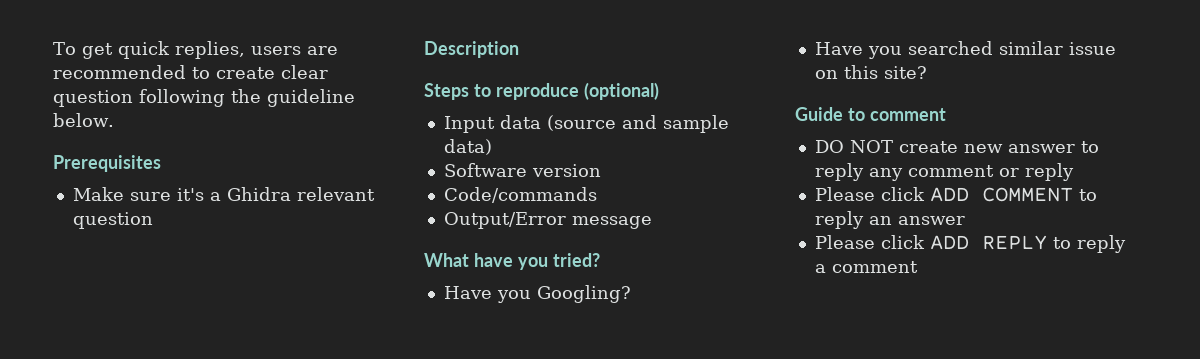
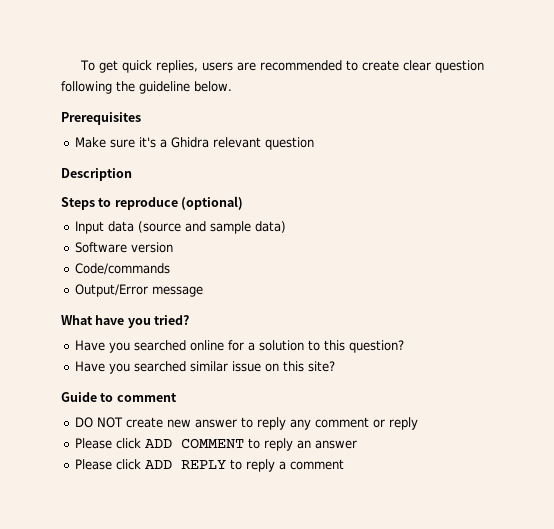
[536,285,631,303] Googling? -> [133,340,404,353] searched online for a solution to this question?

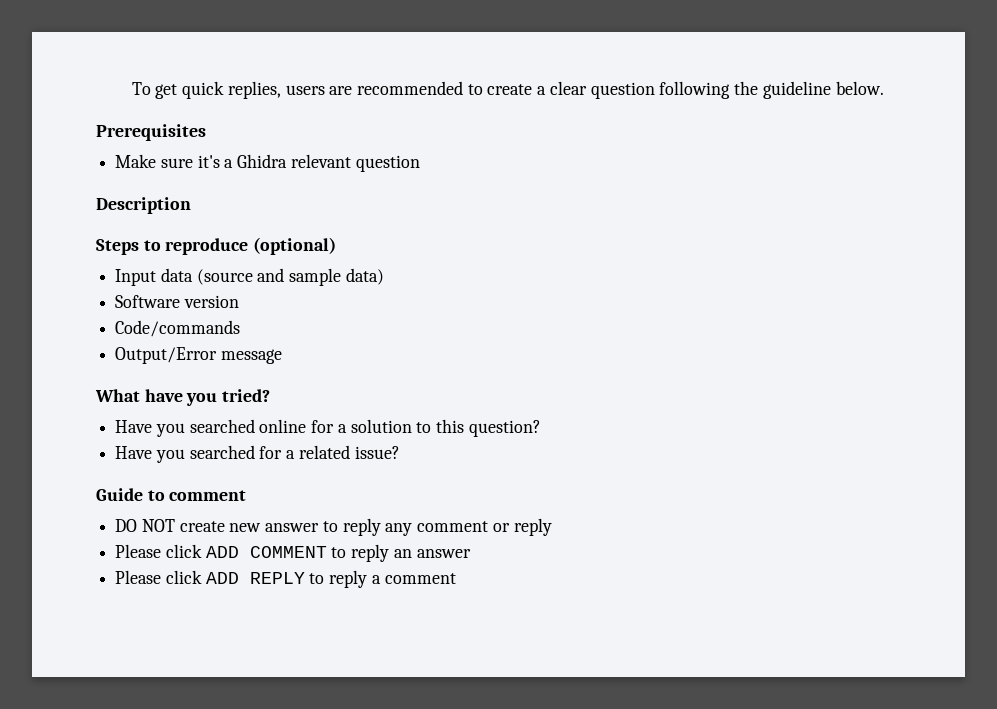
(399, 65) none -> [537,86,547,95] a
[189,361,335,372] similar issue on this site? -> [259,445,400,459] for a related issue?

